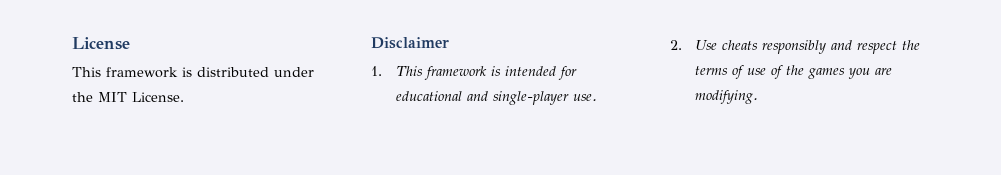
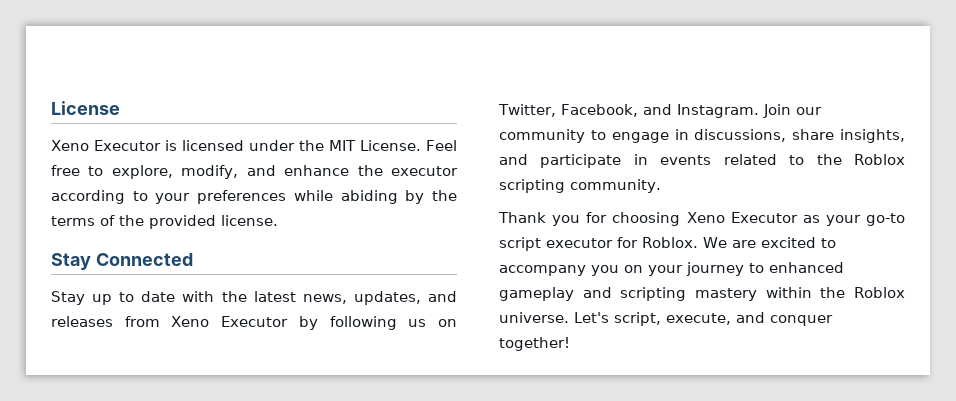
[72,67,269,78] This framework is distributed -> [51,140,244,151] Xeno Executor is licensed
[371,37,449,49] [371,66,578,80] [396,91,598,105] [670,40,921,54] [695,65,893,79] [695,90,759,104] // Disclaimer // 1. This framework is intended for educational and single-player use. // 2. Use cheats responsibly and respect the terms of use of the games you are modifying. -> [426,140,457,151] [51,165,458,179] [51,190,458,204] [51,215,278,229] [51,253,193,270] [51,291,457,305] [51,316,458,330] [498,104,822,118] [499,129,905,143] [499,154,905,168] [499,179,661,193] [498,212,905,226] [499,237,836,251] [499,262,844,276] [499,287,905,301] [499,312,833,326] [499,337,570,351] Feel free to explore, modify, and enhance the executor according to your preferences while abiding by the terms of the provided license. // Stay Connected // Stay up to date with the latest news, updates, and releases from Xeno Executor by following us on Twitter, Facebook, and Instagram. Join our community to engage in discussions, share insights, and participate in events related to the Roblox scripting community. // Thank you for choosing Xeno Executor as your go-to script executor for Roblox. We are excited to accompany you on your journey to enhanced gameplay and scripting mastery within the Roblox universe. Let's script, execute, and conquer together!

